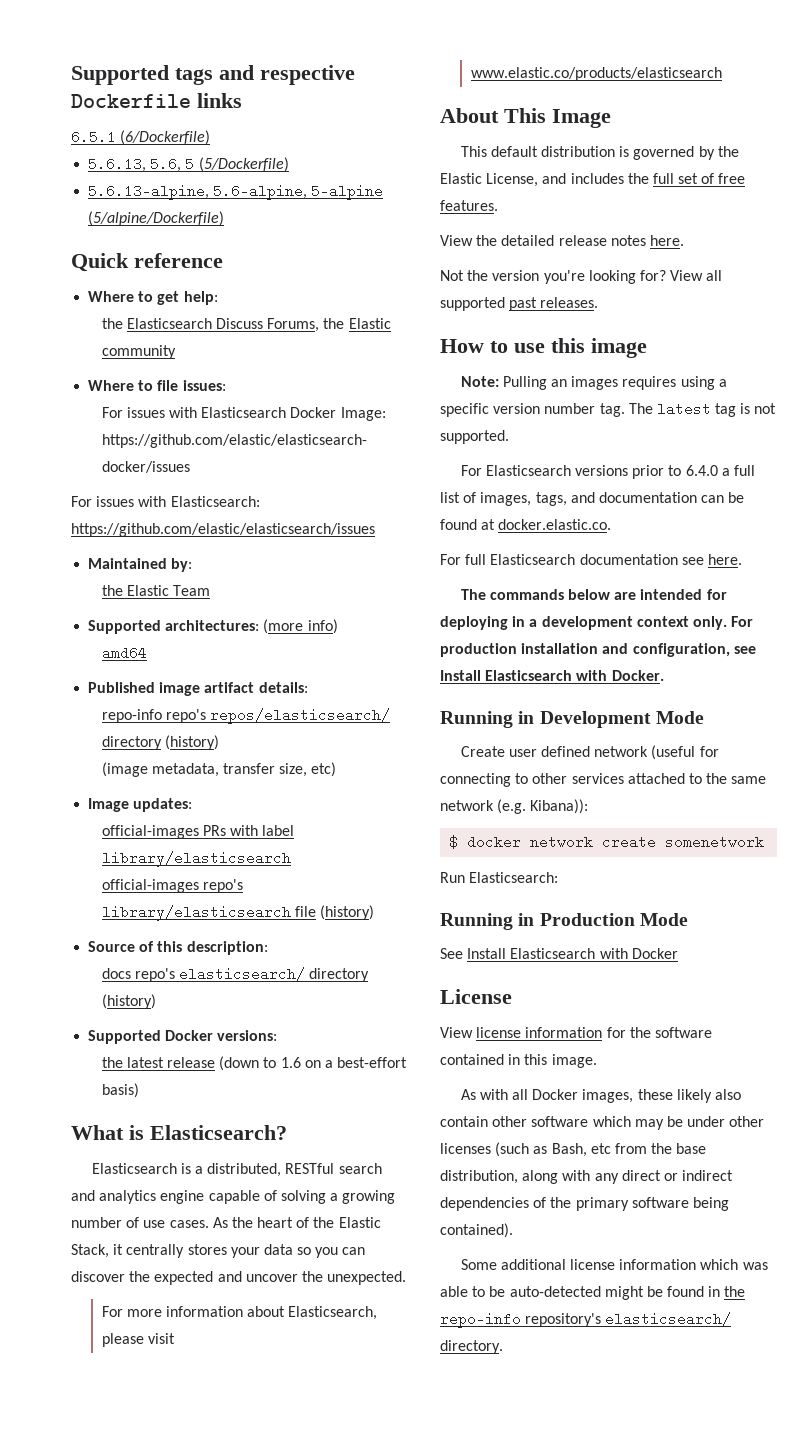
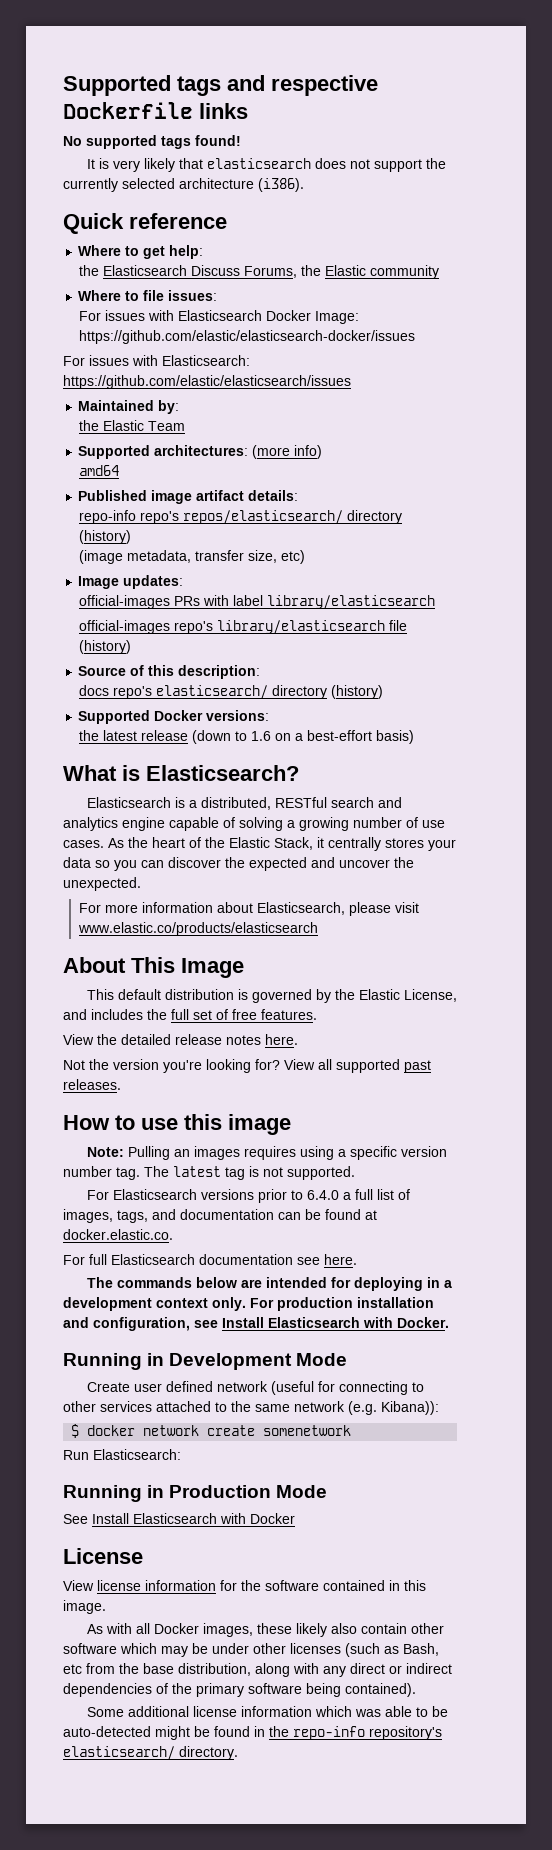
[71,130,211,145] [88,157,289,172] [88,184,384,200] [88,211,225,226] 6.5.1 (6/Dockerfile) // 5.6.13, 5.6, 5 (5/Dockerfile) // 5.6.13-alpine, 5.6-alpine, 5-alpine (5/alpine/Dockerfile) -> [63,135,241,149] [86,158,446,172] [63,178,304,192] No supported tags found! // It is very likely that elasticsearch does not support the currently selected architecture (i386).

